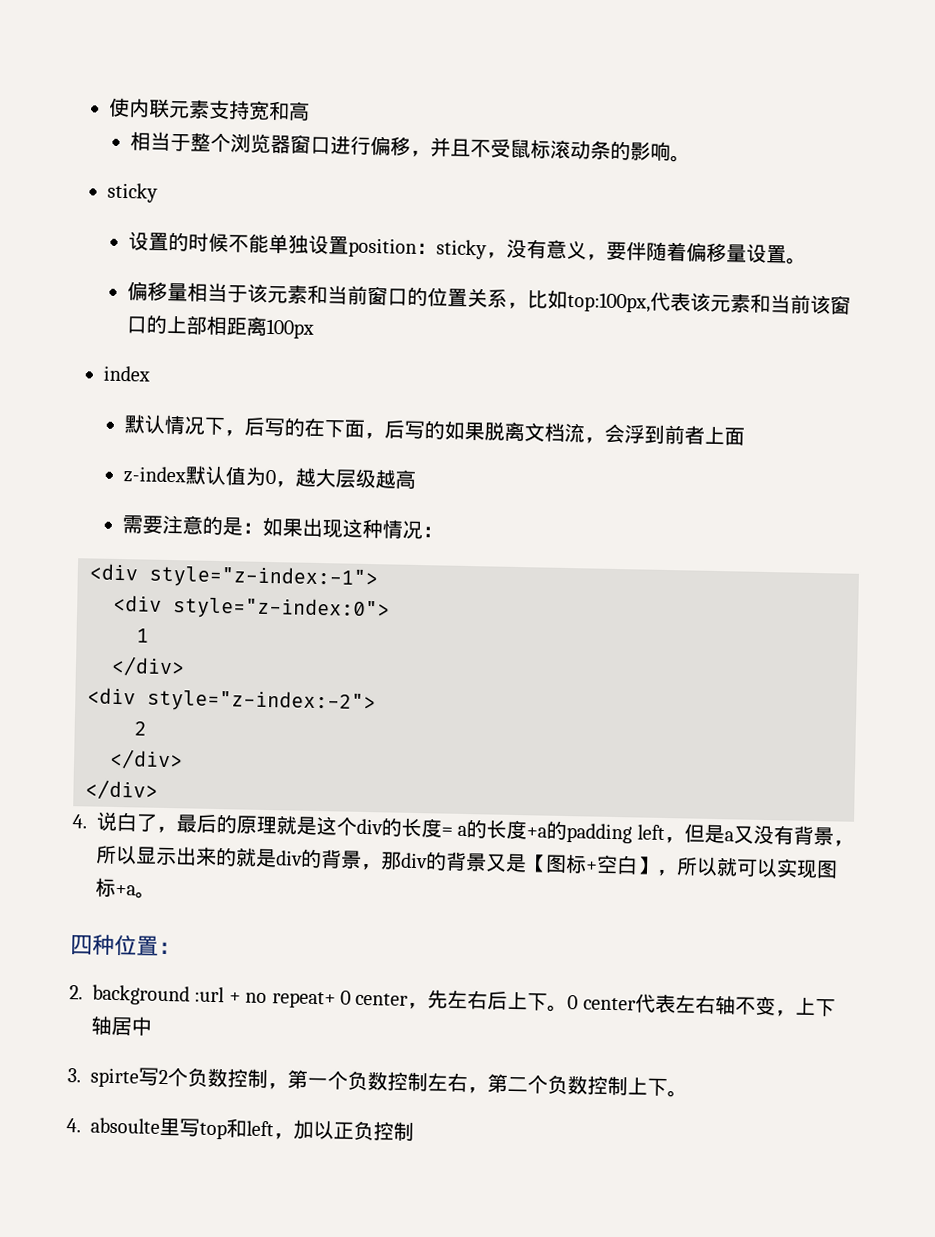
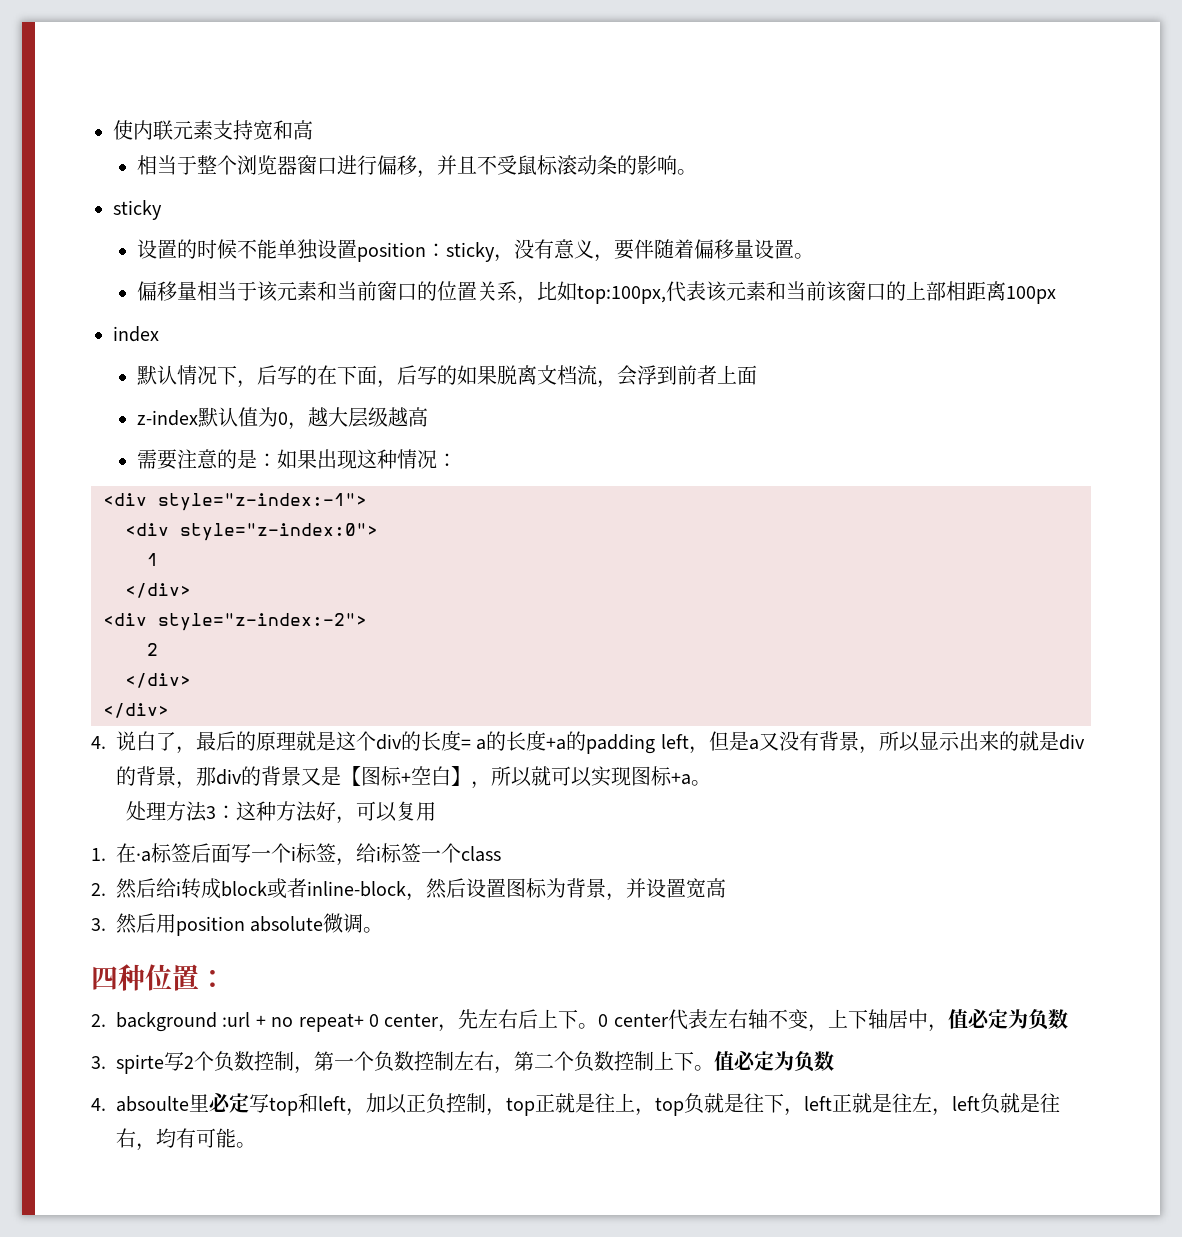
(156, 895) none -> [125,801,436,824] [91,843,501,866] [91,878,726,901] [91,913,384,936] // 处理方法3：这种方法好，可以复用 // 1.在·a标签后面写一个i标签，给i标签一个class // 2.然后给i转成block或者inline-block，然后设置图标为背景，并设置宽高 // 3.然后用position absolute微调。
(152, 1026) none -> [927,1009,1068,1032] ，值必定为负数
(688, 1094) none -> [714,1051,834,1072] 值必定为负数
(180, 1127) none -> [209,1093,249,1113] 必定
(414, 1131) none -> [486,1093,1060,1116] [116,1128,256,1151] ，top正就是往上，top负就是往下，left正就是往左，left负就是往右，均有可能。

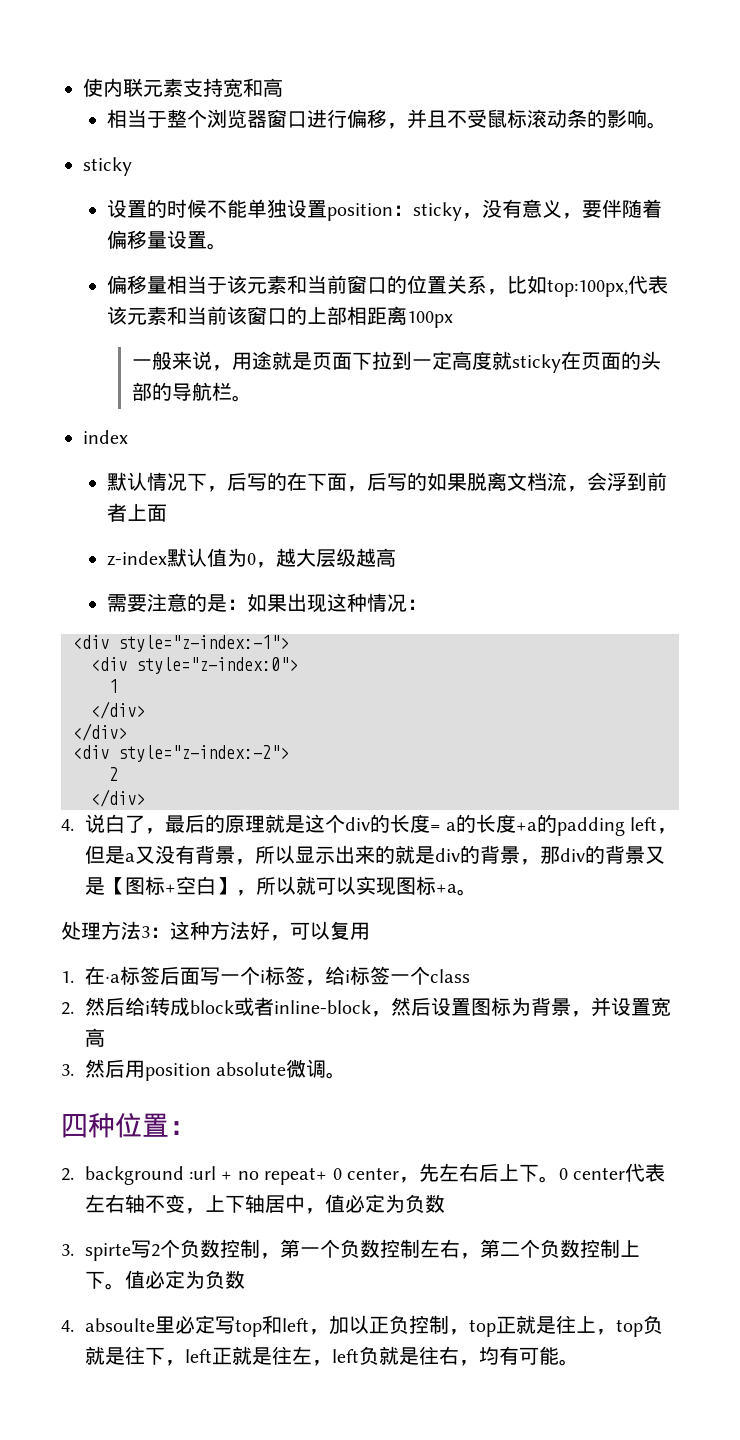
(1056, 295) none -> [131,351,661,373] [131,382,252,402] // 一般来说，用途就是页面下拉到一定高度就sticky在页面的头部的导航栏。
(191, 590) none -> [73,723,127,741] // </div>
[103,703,169,718] // </div> -> (145, 798) none

